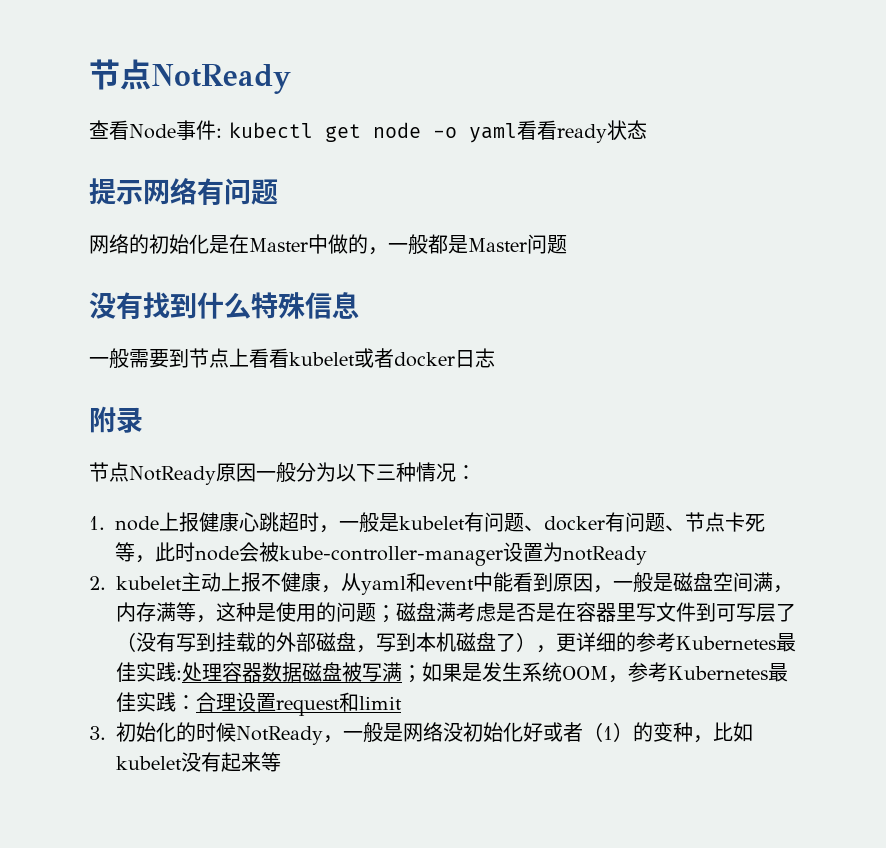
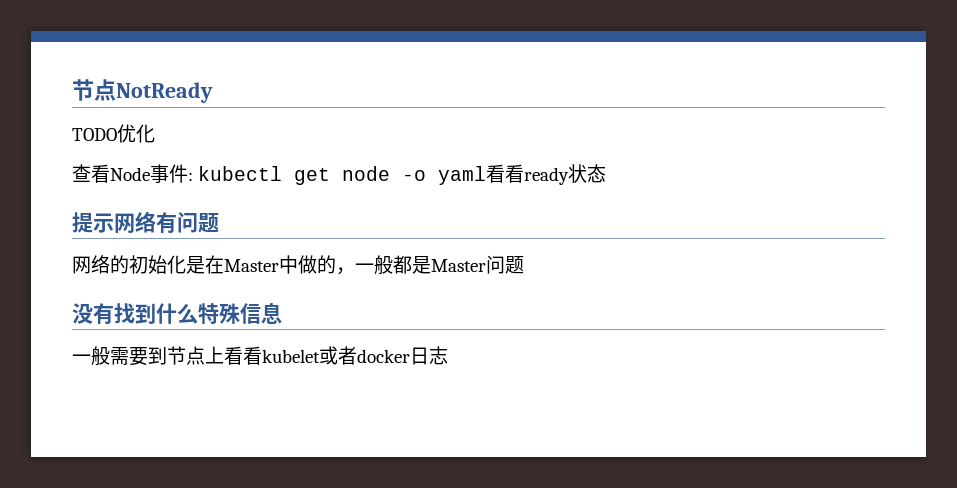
[89,59,291,94] 节点NotReady -> [72,79,213,103] [72,124,155,143] 节点NotReady // TODO优化
[89,406,143,433] [89,462,476,485] [89,512,765,533] [115,542,647,566] [89,572,793,595] [116,602,796,623] [116,632,796,653] [116,662,788,683] [116,692,402,716] [89,722,753,745] [116,752,281,772] // 附录 // 节点NotReady原因一般分为以下三种情况： // 1. node上报健康心跳超时，一般是kubelet有问题、docker有问题、节点卡死等，此时node会被kube-controller-manager设置为notReady // 2. kubelet主动上报不健康，从yaml和event中能看到原因，一般是磁盘空间满，内存满等，这种是使用的问题；磁盘满考虑是否是在容器里写文件到可写层了（没有写到挂载的外部磁盘，写到本机磁盘了），更详细的参考Kubernetes最佳实践:处理容器数据磁盘被写满；如果是发生系统OOM，参考Kubernetes最佳实践：合理设置request和limit // 3.初始化的时候NotReady，一般是网络没初始化好或者（1）的变种，比如kubelet没有起来等 -> (448, 355) none

